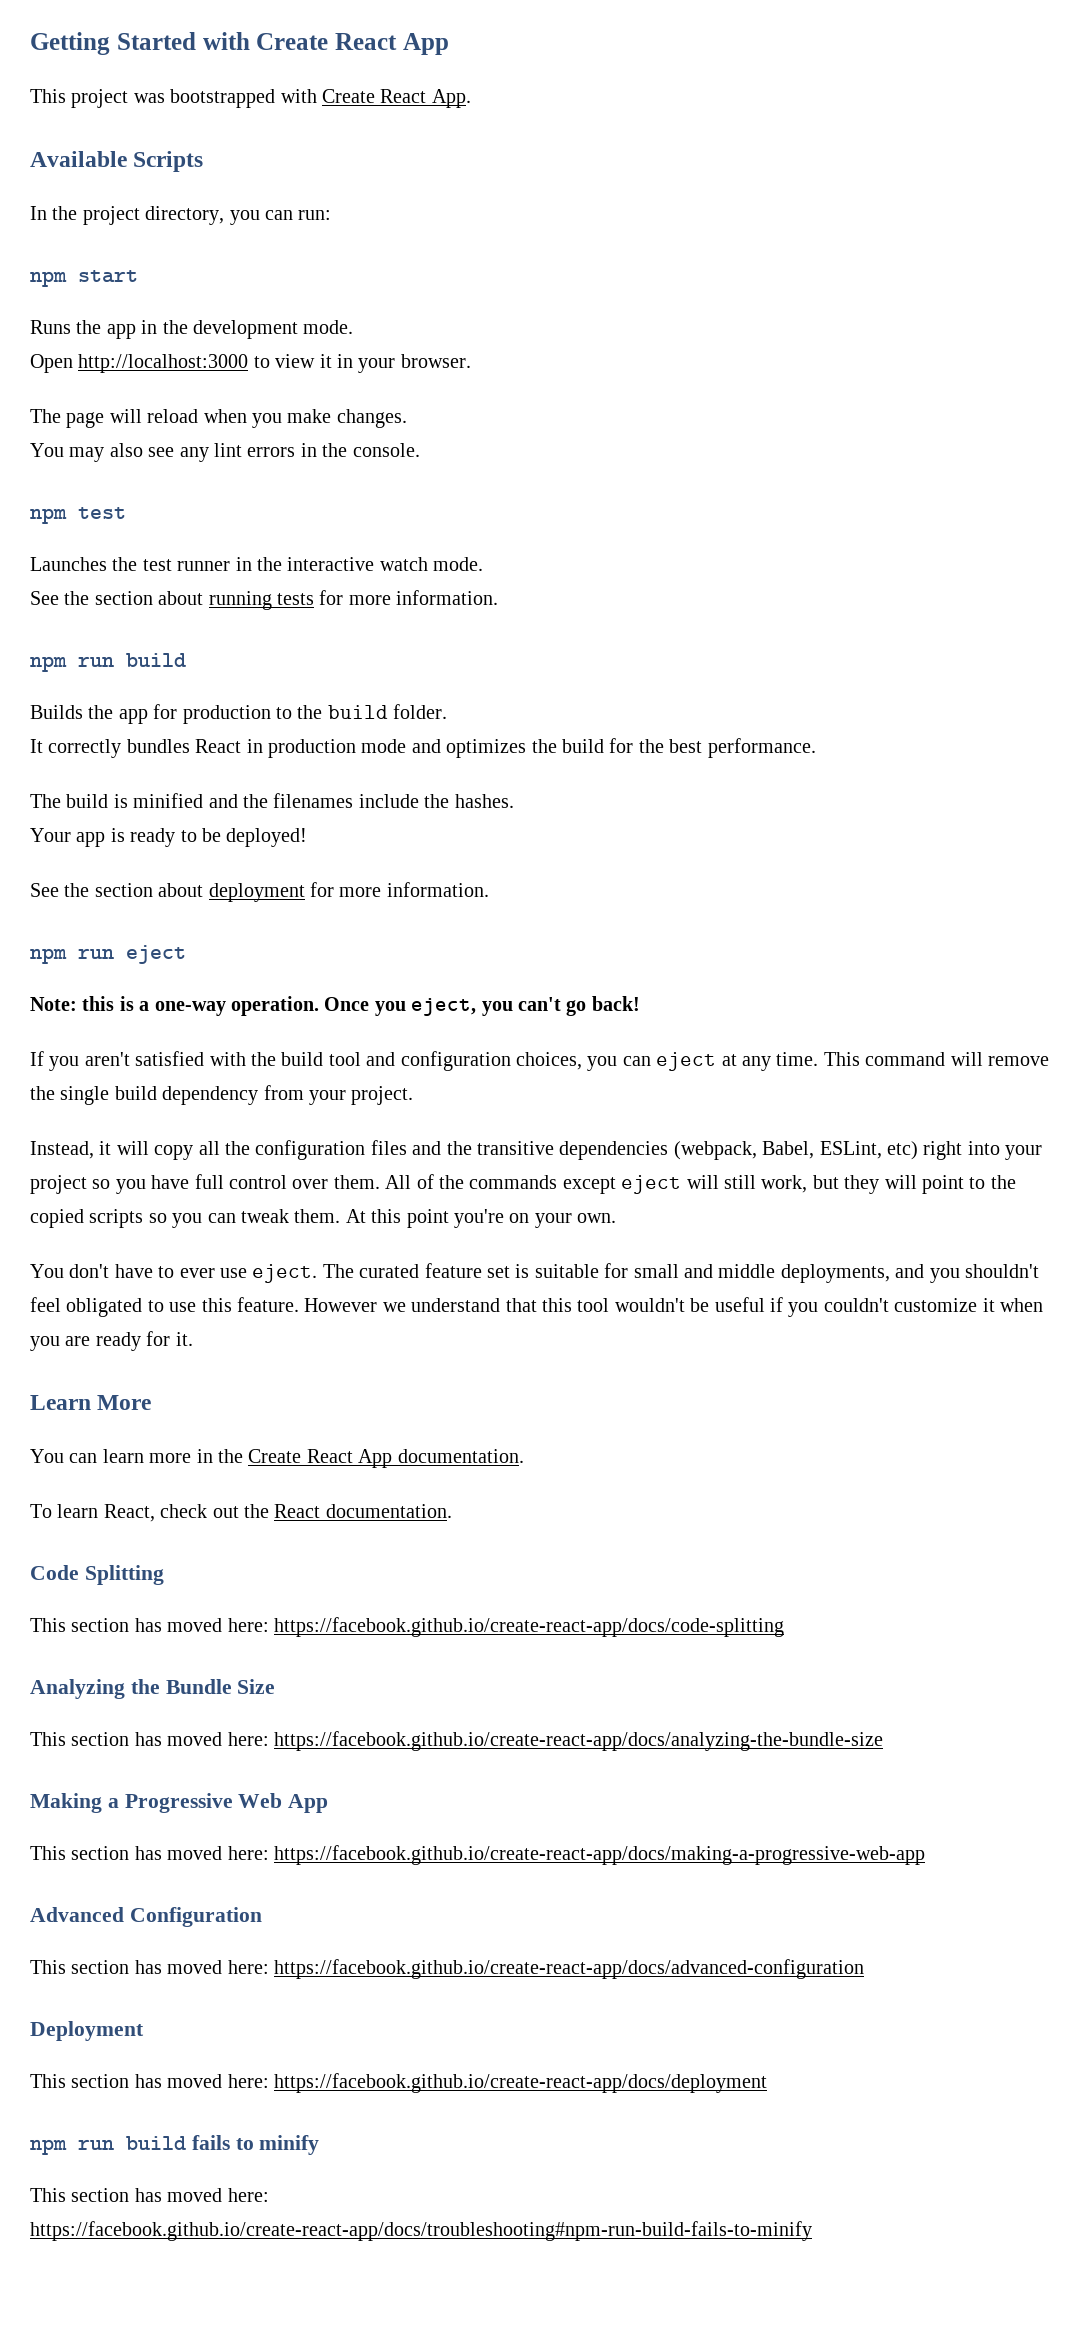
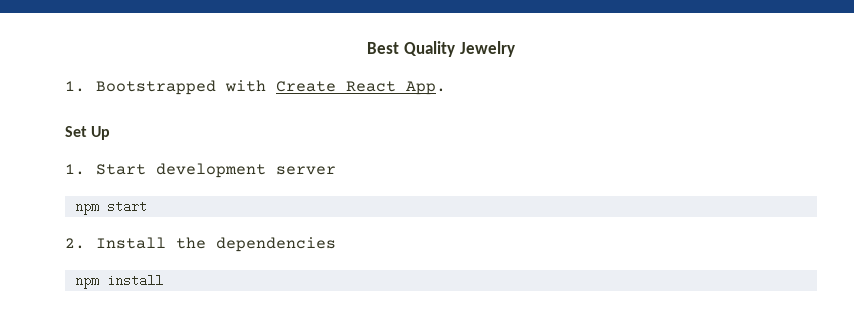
[30,32,449,55] [30,89,471,108] [30,151,204,172] [30,206,332,225] [30,270,138,287] [30,320,354,339] [30,354,471,373] [30,409,407,428] [30,443,420,462] [30,507,126,524] [30,557,484,571] [30,590,499,610] [30,653,186,672] [30,704,448,724] [30,738,816,758] [30,793,514,808] [30,828,308,847] [30,882,489,902] [30,945,186,964] [30,996,640,1016] [30,1051,1049,1071] [30,1085,414,1105] [30,1140,1043,1160] [30,1174,1016,1194] [30,1209,617,1228] [30,1263,1039,1283] [30,1297,1043,1317] [30,1331,193,1351] [30,1395,152,1410] [30,1449,524,1468] [30,1504,452,1522] [30,1565,164,1585] [30,1617,784,1637] [30,1679,276,1699] [30,1731,883,1751] [30,1793,329,1813] [30,1845,925,1865] [30,1907,262,1927] [30,1959,864,1979] [30,2021,144,2041] [30,2073,767,2093] [30,2135,320,2155] [30,2188,269,2202] [30,2221,812,2241] Getting Started with Create React App // This project was bootstrapped with Create React App. // Available Scripts // In the project directory, you can run: // npm start // Runs the app in the development mode. // Open http://localhost:3000 to view it in your browser. // The page will reload when you make changes. // You may also see any lint errors in the console. // npm test // Launches the test runner in the interactive watch mode. // See the section about running tests for more information. // npm run build // Builds the app for production to the build folder. // It correctly bundles React in production mode and optimizes the build for the best performance. // The build is minified and the filenames include the hashes. // Your app is ready to be deployed! // See the section about deployment for more information. // npm run eject // Note: this is a one-way operation. Once you eject, you can't go back! // If you aren't satisfied with the build tool and configuration choices, you can eject at any time. This command will remove the single build dependency from your project. // Instead, it will copy all the configuration files and the transitive dependencies (webpack, Babel, ESLint, etc) right into your project so you have full control over them. All of the commands except eject will still work, but they will point to the copied scripts so you can tweak them. At this point you're on your own. // You don't have to ever use eject. The curated feature set is suitable for small and middle deployments, and you shouldn't feel obligated to use this feature. However we understand that this tool wouldn't be useful if you couldn't customize it when you are ready for it. // Learn More // You can learn more in the Create React App documentation. // To learn React, check out the React documentation. // Code Splitting // This section has moved here: https://facebook.github.io/create-react-app/docs/code-splitting // Analyzing the Bundle Size // This section has moved here: https://facebook.github.io/create-react-app/docs/analyzing-the-bundle-size // Making a Progressive Web App // This section has moved here: https://facebook.github.io/create-react-app/docs/making-a-progressive-web-app // Advanced Configuration // This section has moved here: https://facebook.github.io/create-react-app/docs/advanced-configuration // Deployment // This section has moved here: https://facebook.github.io/create-react-app/docs/deployment // npm run build fails to minify // This section has moved here: https://facebook.github.io/create-react-app/docs/troubleshooting#npm-run-build-fails-to-minify -> [367,41,515,57] [65,80,446,95] [65,126,111,140] [65,163,336,178] [74,200,147,215] [65,237,336,252] [74,274,163,289] Best Quality Jewelry // 1. Bootstrapped with Create React App. // Set Up // 1. Start development server // npm start // 2. Install the dependencies // npm install

